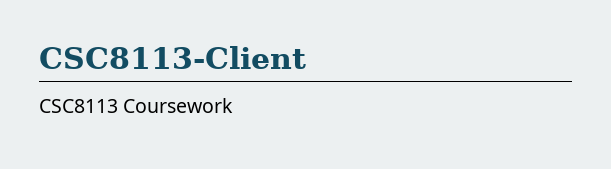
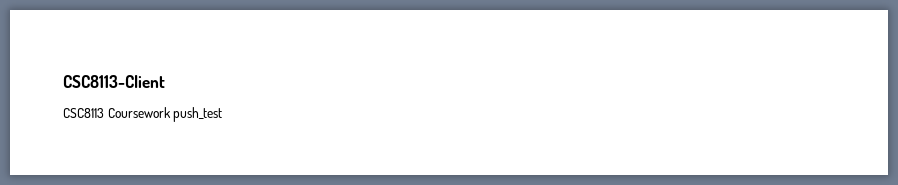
(234, 105) none -> [173,107,223,122] push_test

